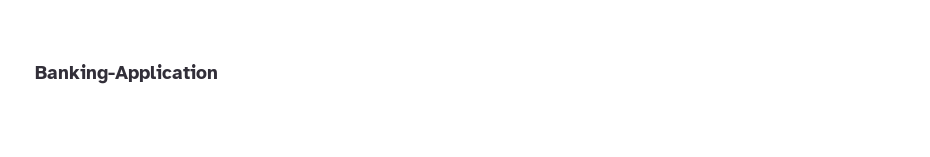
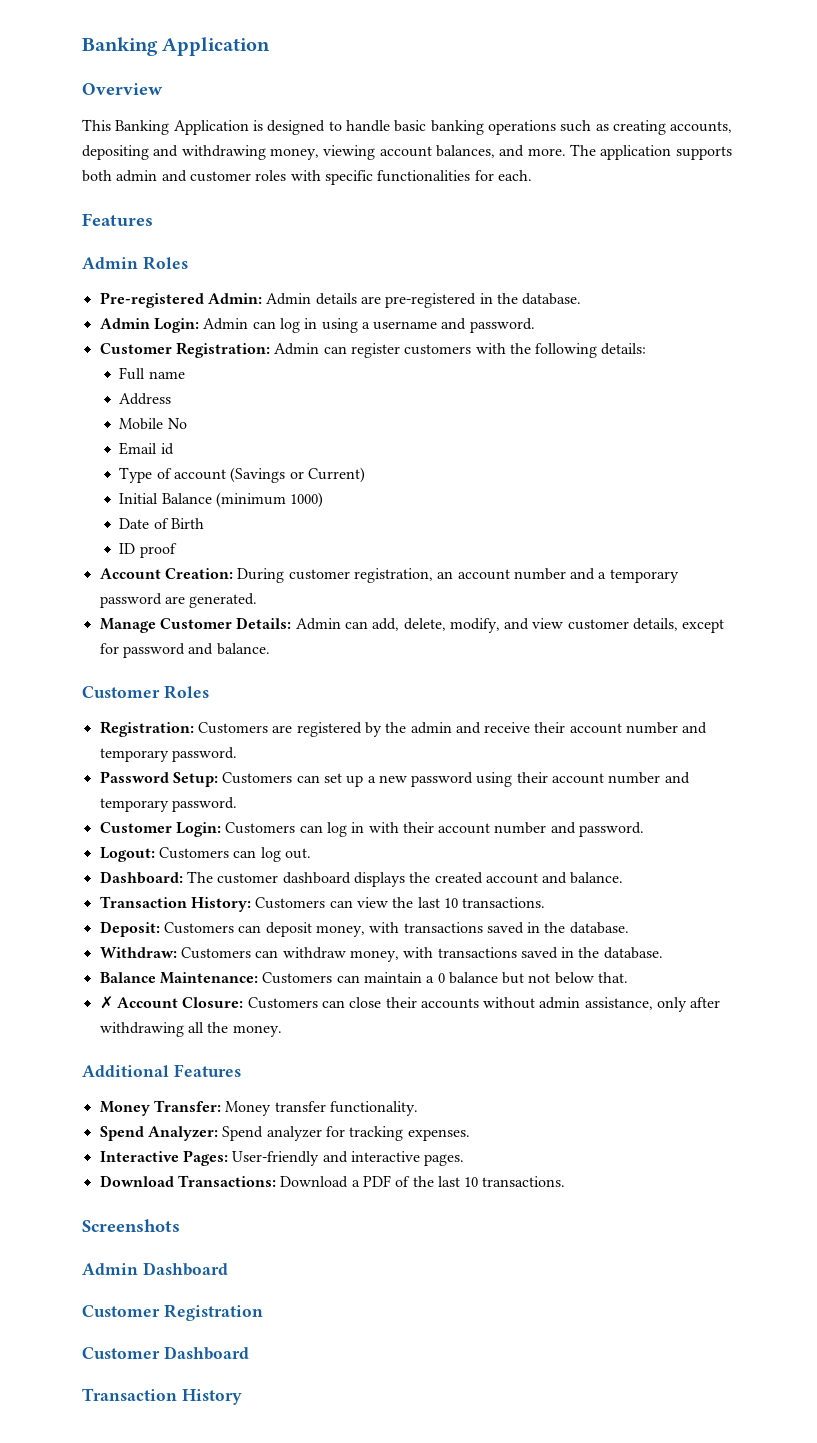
[35,64,218,84] Banking-Application -> [82,37,271,56] [82,83,163,95] [82,119,733,135] [82,144,732,160] [82,170,532,185] [82,213,153,227] [82,256,188,270] [99,292,582,308] [99,318,535,333] [99,342,647,358] [119,367,185,380] [119,393,172,405] [119,418,187,430] [119,442,174,455] [119,467,366,483] [119,492,324,508] [119,518,205,529] [119,543,177,558] [99,568,679,583] [99,593,258,608] [99,617,725,633] [99,643,270,658] [82,685,209,699] [99,721,708,737] [99,747,237,762] [99,771,690,787] [99,797,237,812] [99,822,645,837] [99,847,311,862] [99,871,624,887] [99,896,546,912] [99,921,629,937] [99,947,663,962] [99,972,629,984] [99,996,721,1012] [99,1022,282,1037] [82,1064,241,1077] [99,1100,418,1116] [99,1126,470,1141] [99,1150,465,1166] [99,1175,566,1188] [82,1219,180,1232] [82,1262,228,1276] [82,1304,263,1321] [82,1346,249,1360] [82,1388,242,1405] Banking Application // Overview // This Banking Application is designed to handle basic banking operations such as creating accounts, depositing and withdrawing money, viewing account balances, and more. The application supports both admin and customer roles with specific functionalities for each. // Features // Admin Roles // Pre-registered Admin: Admin details are pre-registered in the database. // Admin Login: Admin can log in using a username and password. // Customer Registration: Admin can register customers with the following details: // Full name // Address // Mobile No // Email id // Type of account (Savings or Current) // Initial Balance (minimum 1000) // Date of Birth // ID proof // Account Creation: During customer registration, an account number and a temporary password are generated. // Manage Customer Details: Admin can add, delete, modify, and view customer details, except for password and balance. // Customer Roles // Registration: Customers are registered by the admin and receive their account number and temporary password. // Password Setup: Customers can set up a new password using their account number and temporary password. // Customer Login: Customers can log in with their account number and password. // Logout: Customers can log out. // Dashboard: The customer dashboard displays the created account and balance. // Transaction History: Customers can view the last 10 transactions. // Deposit: Customers can deposit money, with transactions saved in the database. // Withdraw: Customers can withdraw money, with transactions saved in the database. // Balance Maintenance: Customers can maintain a 0 balance but not below that. // ✗ Account Closure: Customers can close their accounts without admin assistance, only after withdrawing all the money. // Additional Features // Money Transfer: Money transfer functionality. // Spend Analyzer: Spend analyzer for tracking expenses. // Interactive Pages: User-friendly and interactive pages. // Download Transactions: Download a PDF of the last 10 transactions. // Screenshots // Admin Dashboard // Customer Registration // Customer Dashboard // Transaction History

